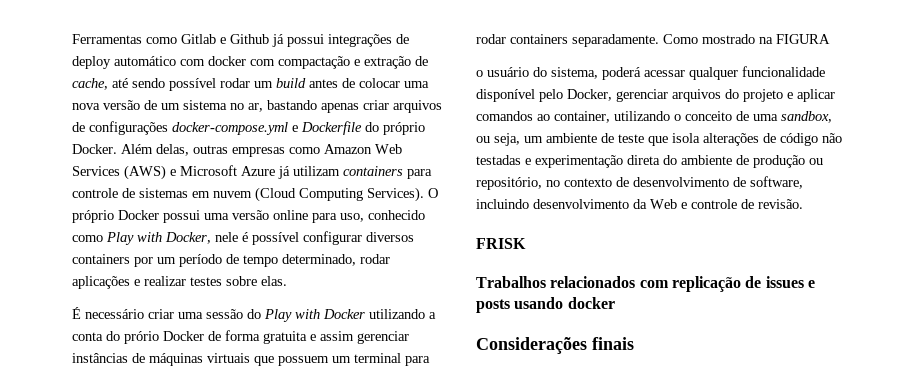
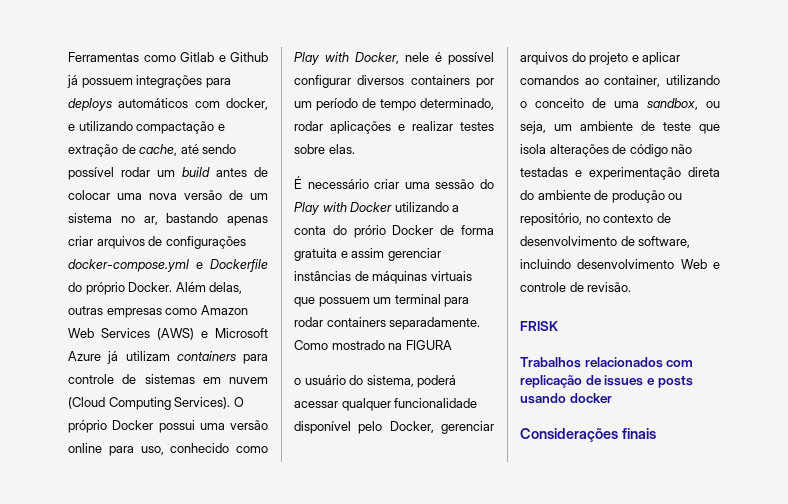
[287,34,409,47] [72,56,275,69] possui integrações de deploy automático com docker com -> [81,75,231,88] [68,98,268,111] [68,121,133,131] possuem integrações para deploys automáticos com docker, e utilizando
[633,199,647,209] da -> (675, 264) none

